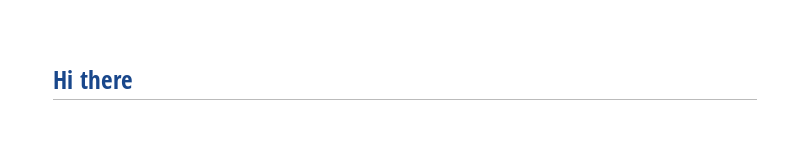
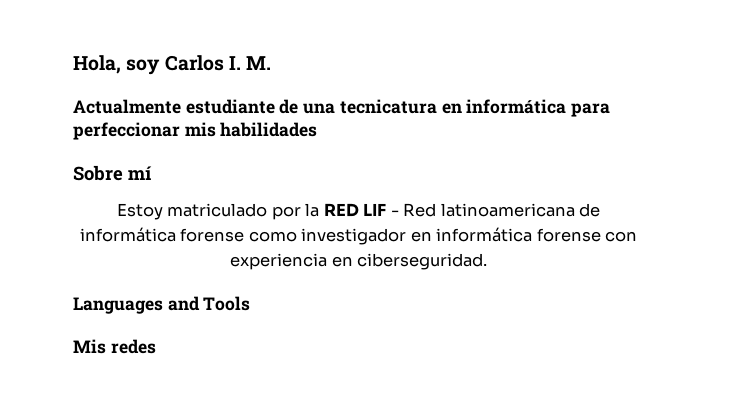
[53,70,133,89] Hi there -> [73,55,272,75] [73,99,611,117] [73,122,318,140] [73,165,152,181] [116,203,601,220] [79,227,638,245] [230,253,487,270] [73,296,251,314] [73,339,156,354] Hola, soy Carlos I. M. // Actualmente estudiante de una tecnicatura en informática para perfeccionar mis habilidades // Sobre mí // Estoy matriculado por la RED LIF - Red latinoamericana de informática forense como investigador en informática forense con experiencia en ciberseguridad. // Languages and Tools // Mis redes

